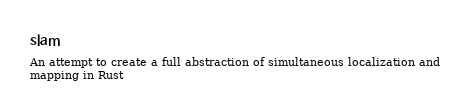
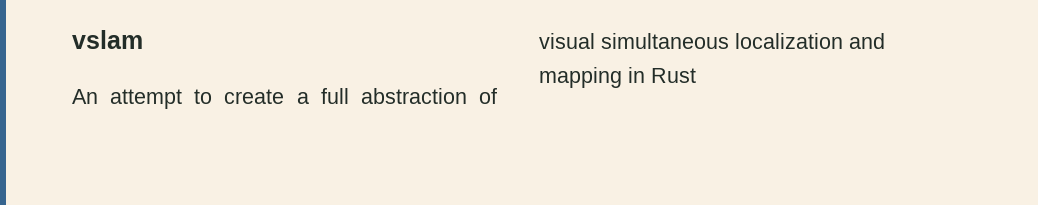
[30,34,60,46] slam -> [72,30,143,49] vslam
(265, 61) none -> [539,33,595,49] visual

